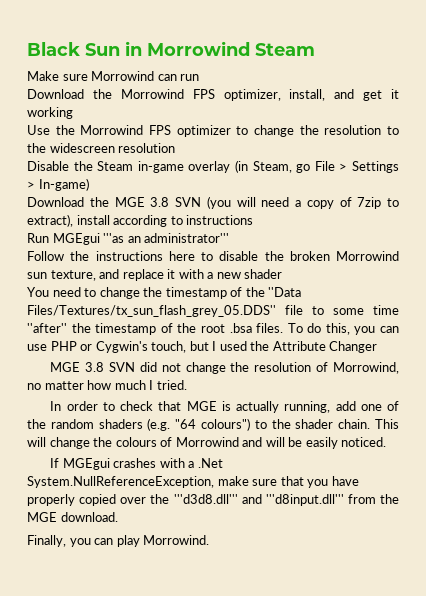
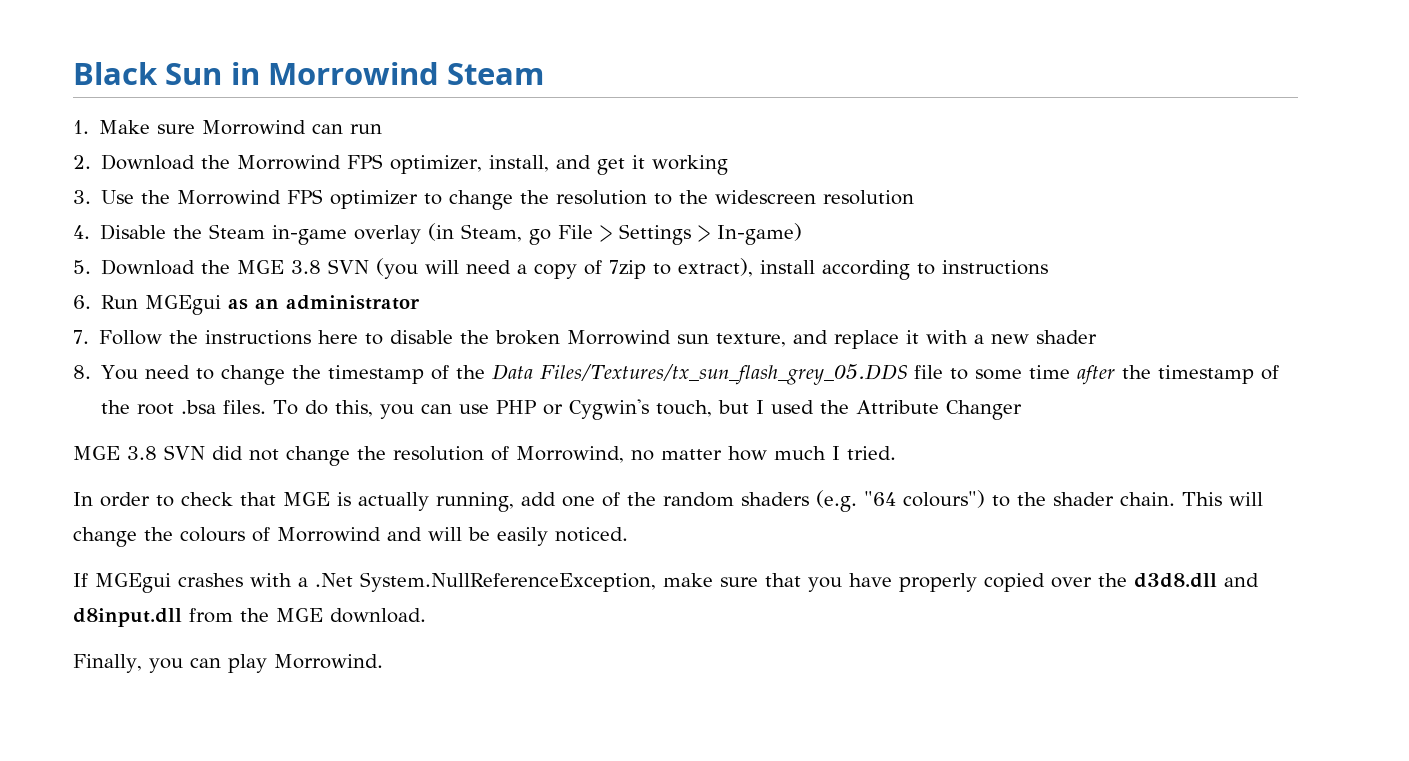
(315, 49) none -> [73,120,89,134] 1.
(200, 77) none -> [73,155,91,169] 2.
(73, 113) none -> [73,190,91,204] 3.
(176, 148) none -> [73,225,90,239] 4.
(89, 184) none -> [73,260,91,274] 5.
(254, 220) none -> [73,295,91,309] 6.
[103,233,230,243] '''as an administrator''' // -> [228,295,421,310] [73,330,89,344] as an administrator // 7.
(283, 274) none -> [73,365,91,379] 8.
[268,287,302,297] [27,305,276,317] ''Data Files/Textures/tx_sun_flash_grey_05.DDS'' -> [492,364,909,385] Data Files/Textures/tx_sun_flash_grey_05.DDS
[27,323,67,333] ''after'' -> [1077,365,1116,385] after
[173,494,344,506] '''d3d8.dll''' and '''d8input.dll''' -> [1134,573,1259,588] [73,608,182,627] d3d8.dll and d8input.dll

